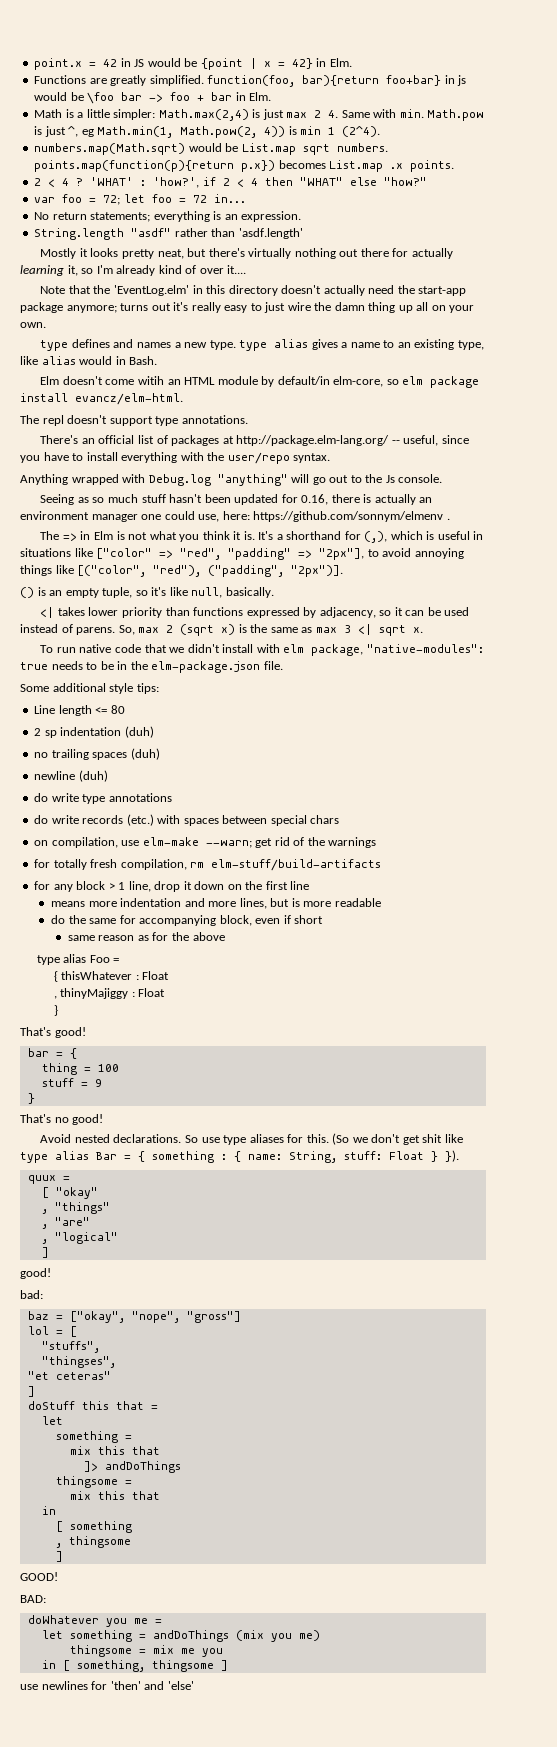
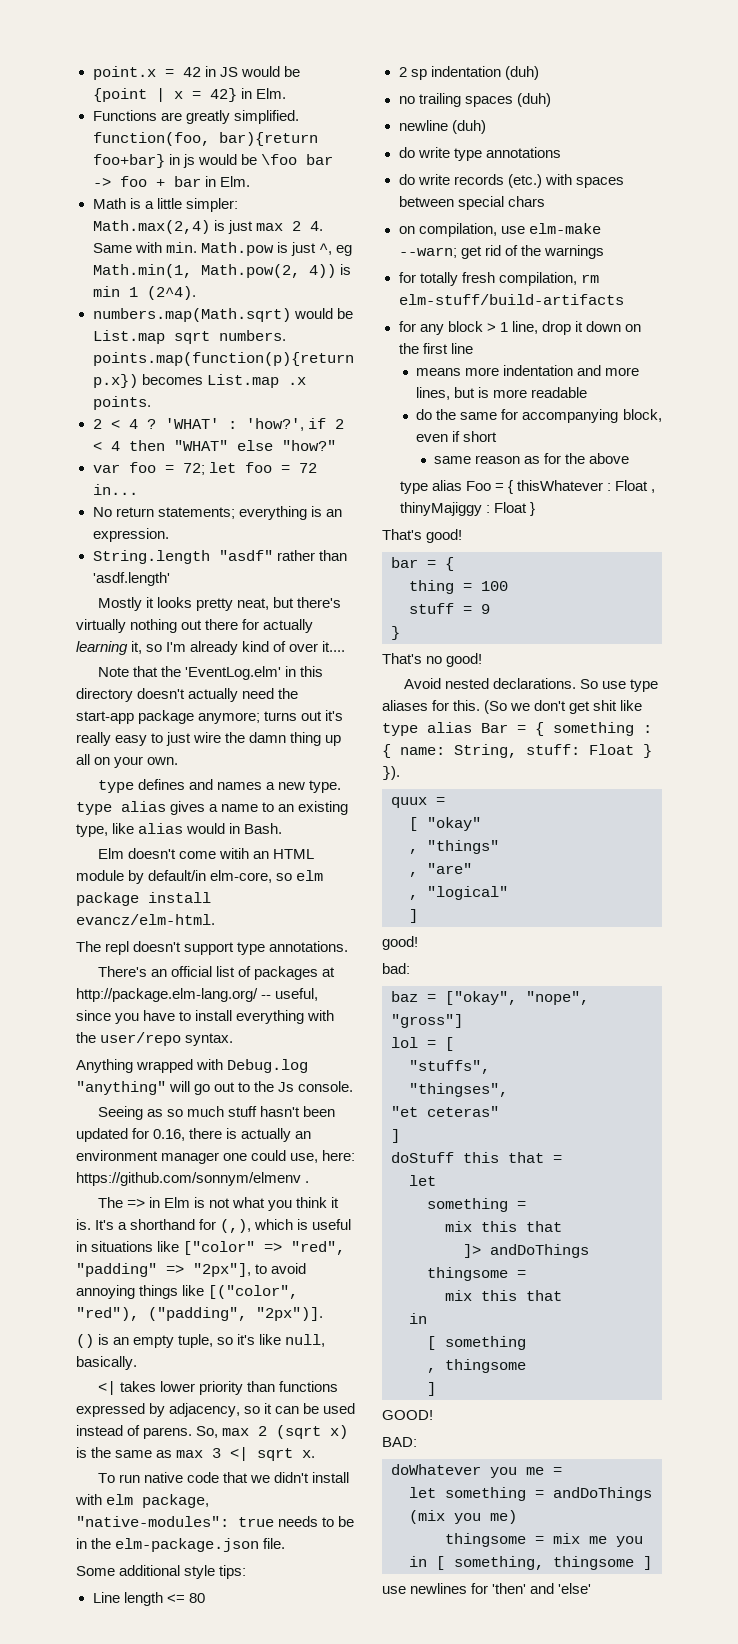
(120, 960) // -> (504, 487) none
(170, 975) // -> (649, 485) none
(166, 992) // -> (527, 507) none

